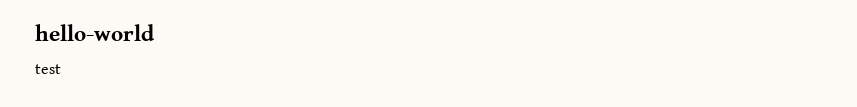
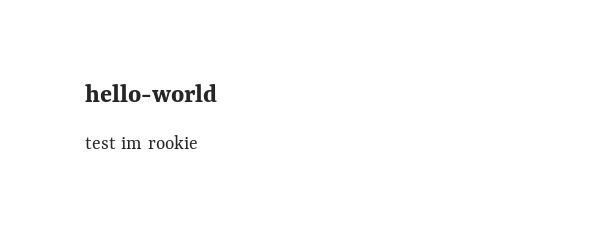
(61, 69) none -> [121,135,198,149] im rookie

